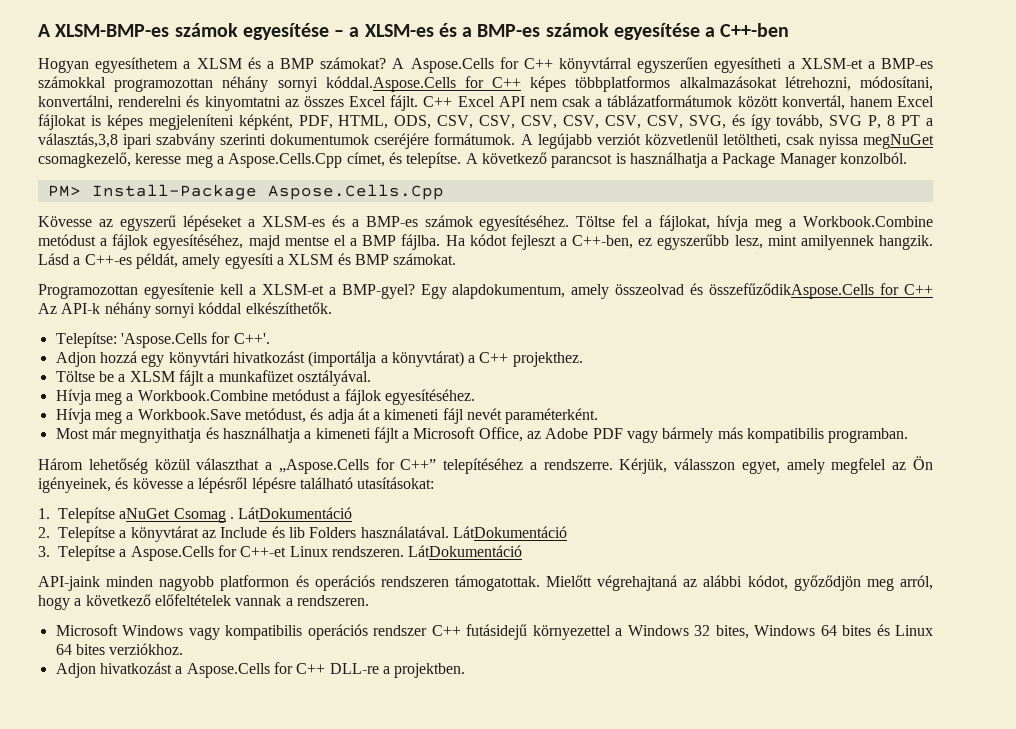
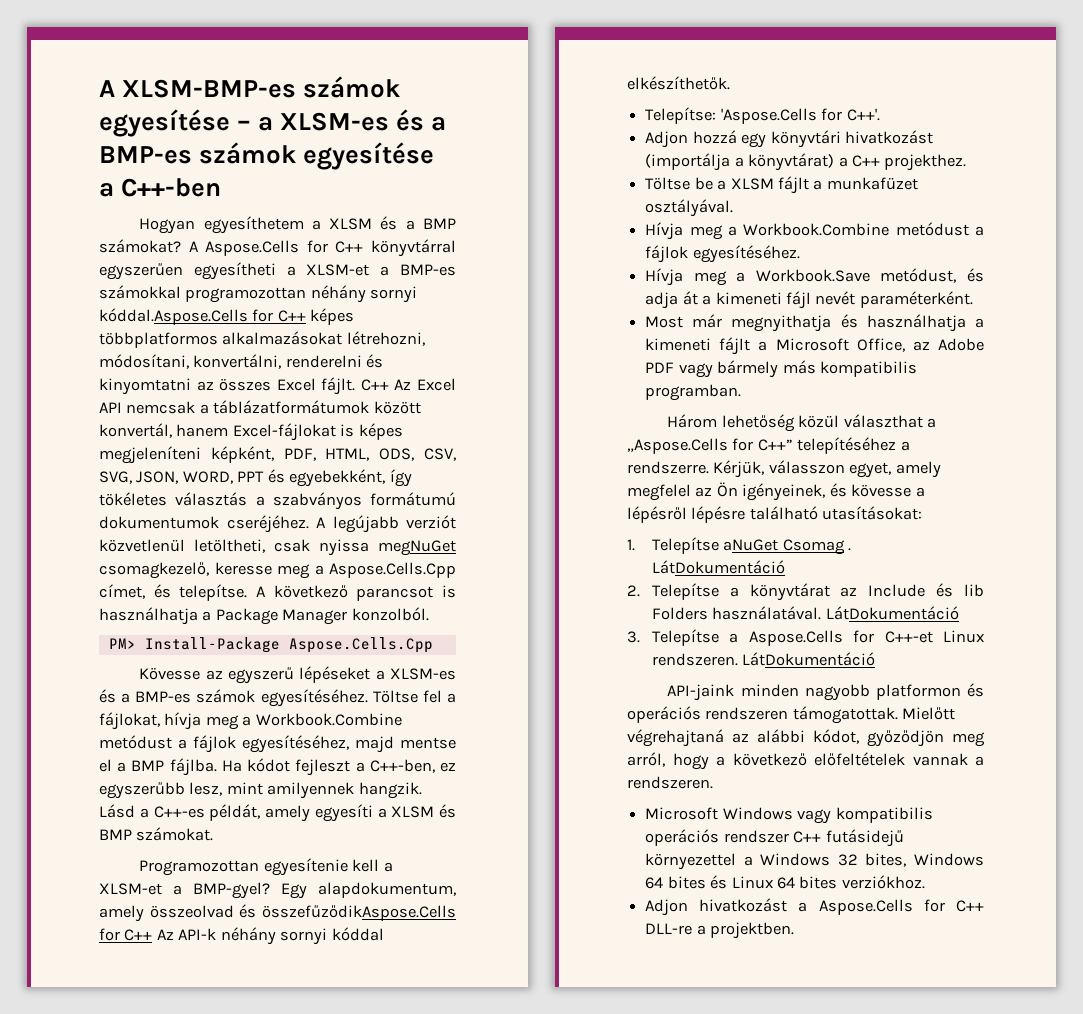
(453, 101) none -> [394,379,412,390] Az
[529,96,591,107] nem csak -> [126,401,196,414] nemcsak
[896,96,934,107] [38,114,86,130] Excel fájlokat -> [232,423,336,441] Excel-fájlokat
[479,114,933,130] [38,133,516,149] CSV, CSV, CSV, CSV, CSV, SVG, és így tovább, SVG P, 8 PT a választás,3,8 ipari szabvány szerinti dokumentumok cseréjére formátumok. -> [99,469,412,487] [99,492,456,510] [99,515,309,533] SVG, JSON, WORD, PPT és egyebekként, így tökéletes választás a szabványos formátumú dokumentumok cseréjéhez.

